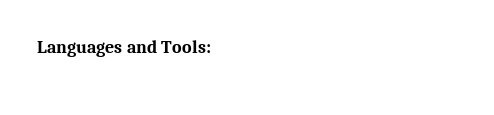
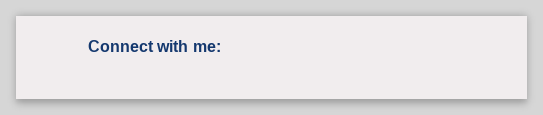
[37,40,212,57] Languages and Tools: -> [88,40,221,52] Connect with me:

